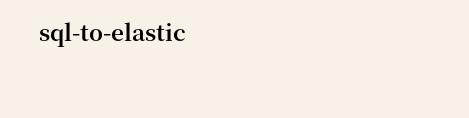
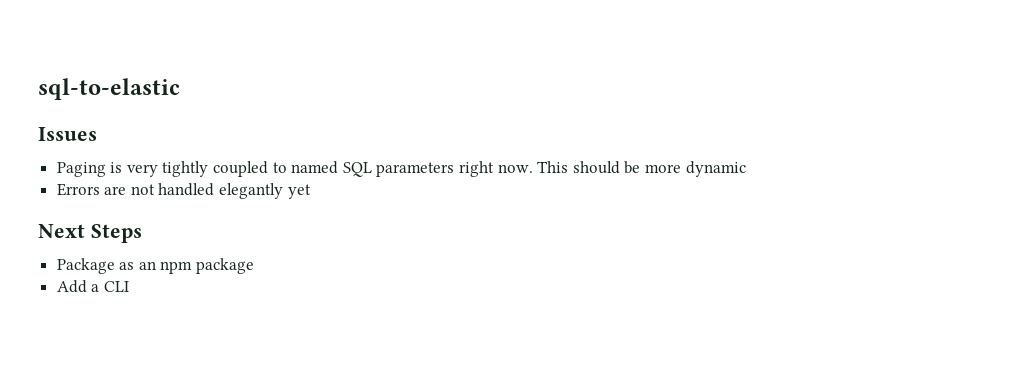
(186, 34) none -> [38,127,97,141] [56,161,746,177] [56,183,311,199] [38,224,142,243] [56,258,255,274] [56,280,129,293] // Issues // Paging is very tightly coupled to named SQL parameters right now. This should be more dynamic // Errors are not handled elegantly yet // Next Steps // Package as an npm package // Add a CLI

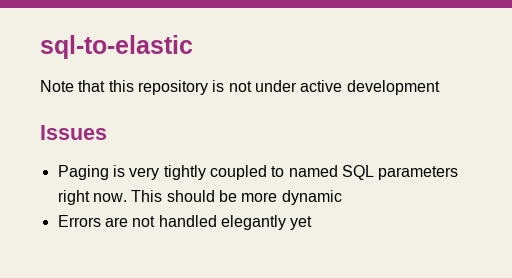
(180, 89) none -> [40,80,440,95] // Note that this repository is not under active development
[38,224,142,243] [56,258,255,274] [56,280,129,293] // Next Steps // Package as an npm package // Add a CLI -> (313, 223) none

